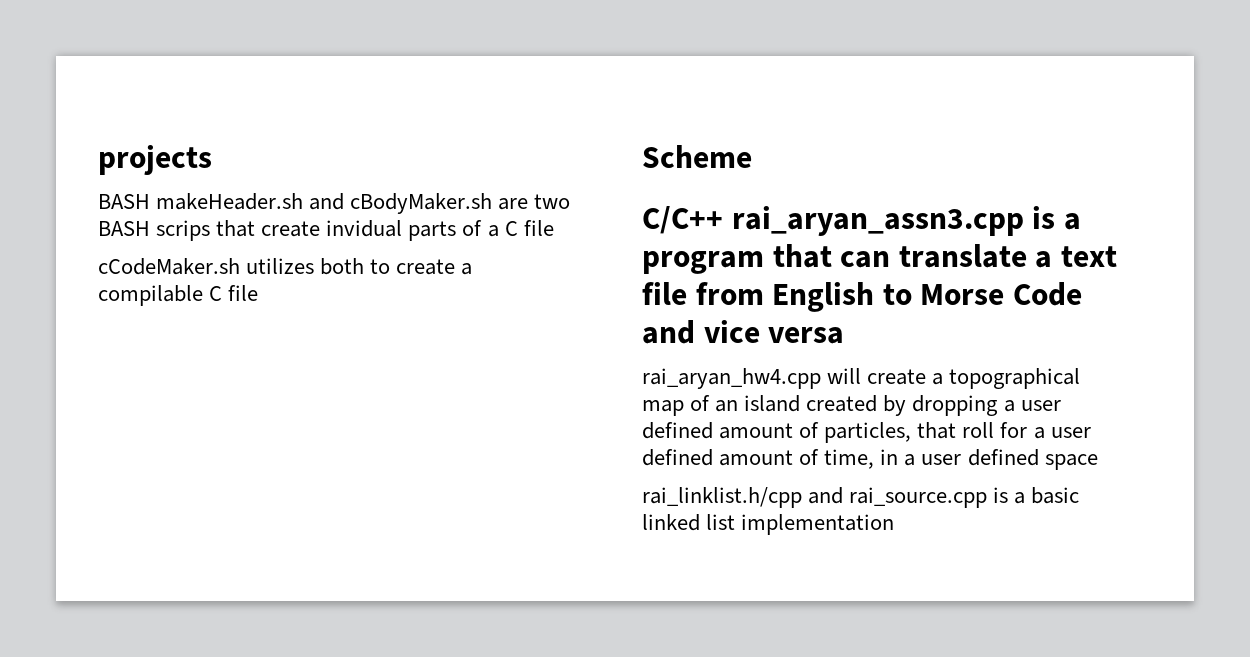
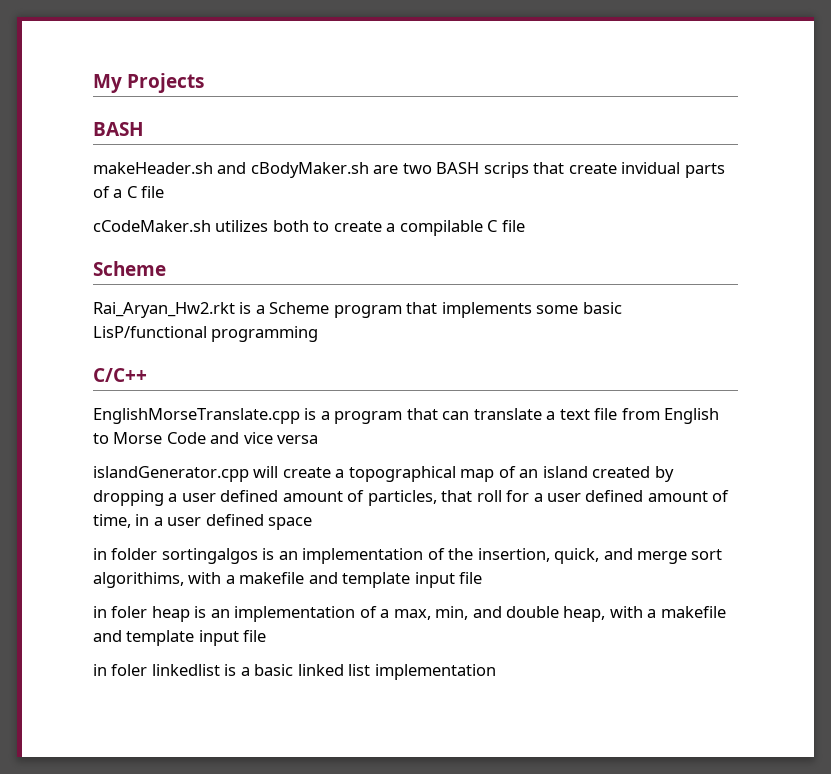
[98,145,212,175] [98,194,150,209] projects // BASH -> [93,73,205,93] [93,122,144,136] My Projects // BASH //
(752, 156) none -> [93,302,622,318] [93,326,319,342] // Rai_Aryan_Hw2.rkt is a Scheme program that implements some basic LisP/functional programming
[731,206,1024,236] rai_aryan_assn3.cpp -> [93,408,300,424] // EnglishMorseTranslate.cpp
[642,368,821,389] rai_aryan_hw4.cpp -> [93,466,249,482] islandGenerator.cpp
[642,487,988,508] rai_linklist.h/cpp and rai_source.cpp -> [93,548,723,564] [93,572,483,588] [93,606,726,622] [93,630,267,646] [93,664,220,676] in folder sortingalgos is an implementation of the insertion, quick, and merge sort algorithims, with a makefile and template input file // in foler heap is an implementation of a max, min, and double heap, with a makefile and template input file // in foler linkedlist

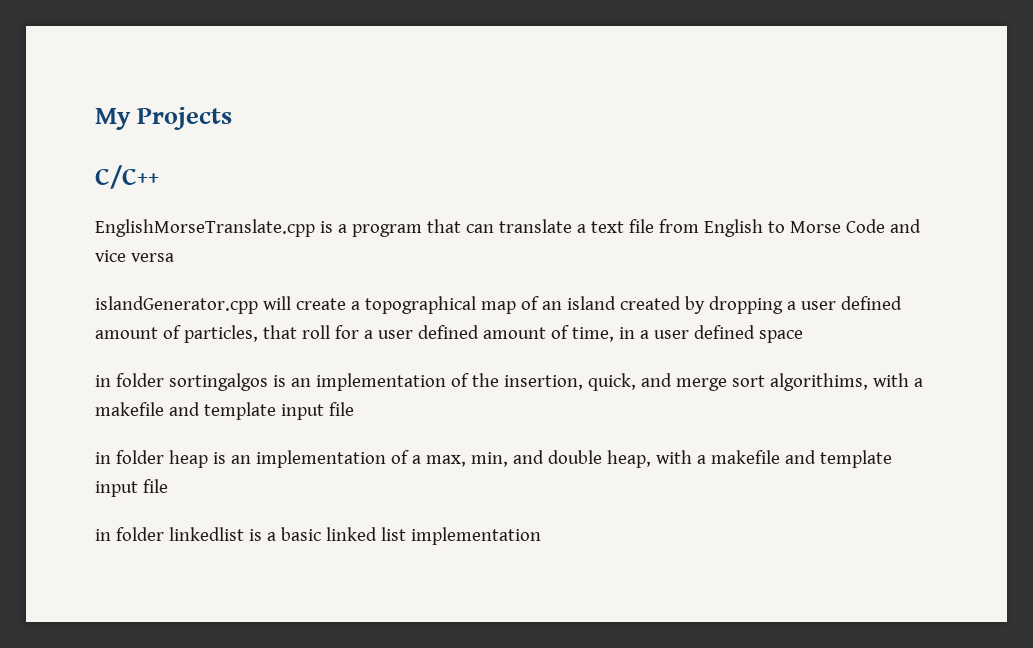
[93,122,144,136] [93,162,725,178] [93,186,165,198] [93,220,525,236] [93,261,166,276] [93,302,622,318] [93,326,319,342] // BASH // makeHeader.sh and cBodyMaker.sh are two BASH scrips that create invidual parts of a C file // cCodeMaker.sh utilizes both to create a compilable C file // Scheme // Rai_Aryan_Hw2.rkt is a Scheme program that implements some basic LisP/functional programming -> (233, 118) none
[111,606,148,618] foler -> [115,450,164,464] folder
[111,664,148,676] foler -> [115,527,164,541] folder

